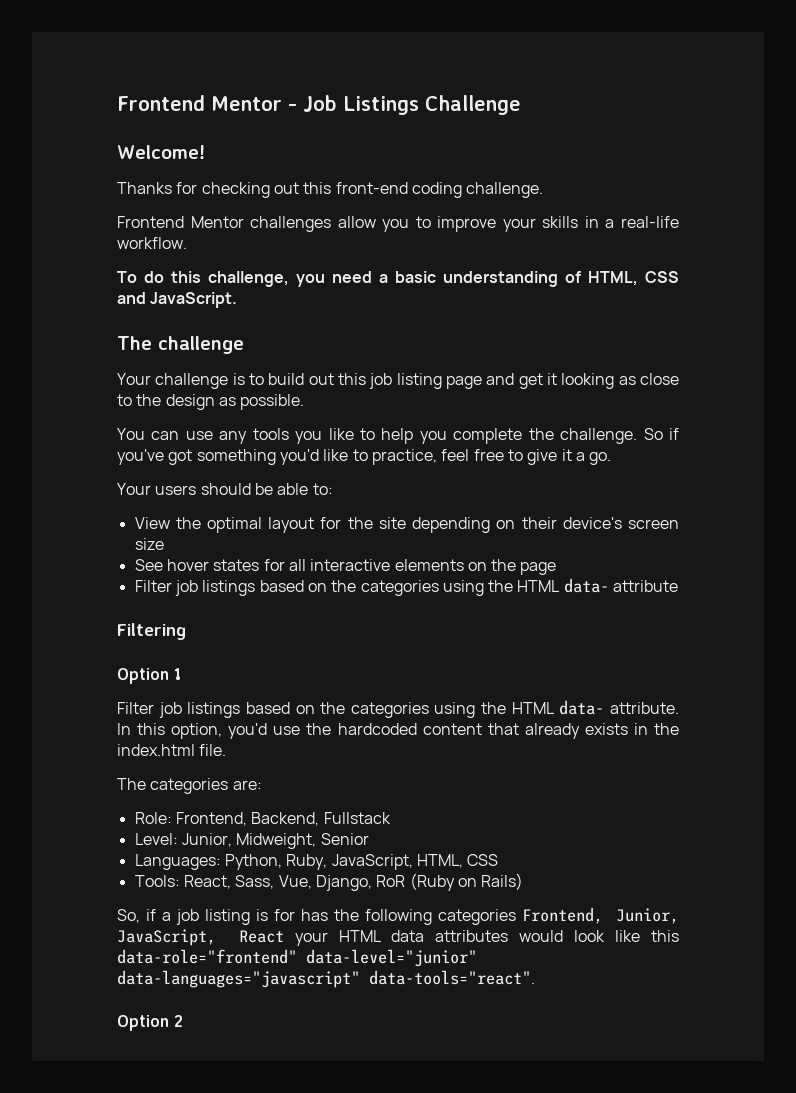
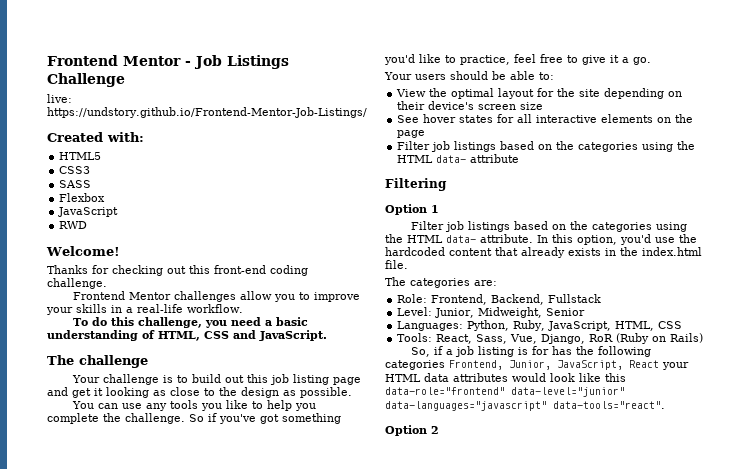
(521, 105) none -> [47,94,72,103] [47,107,367,118] [47,132,144,142] [59,152,102,160] [59,166,91,174] [59,180,92,188] [59,193,106,202] [58,207,119,217] [59,221,88,229] // live: https://undstory.github.io/Frontend-Mentor-Job-Listings/ // Created with: // HTML5 // CSS3 // SASS // Flexbox // JavaScript // RWD

